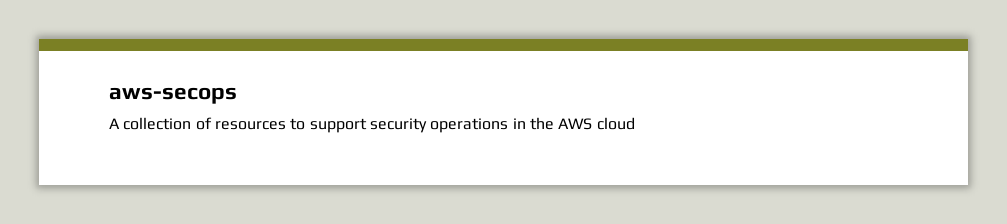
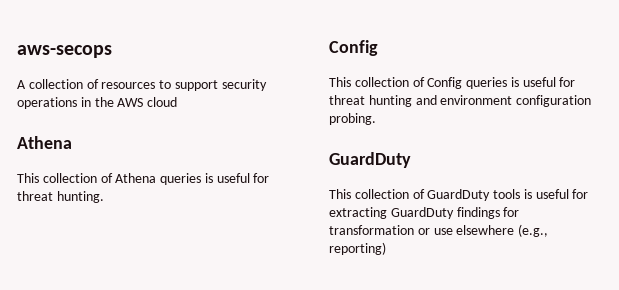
(635, 123) none -> [17,136,72,149] [17,173,270,185] [17,191,104,203] [329,40,378,56] [329,77,576,89] [329,95,592,107] [329,113,376,125] [329,152,411,168] [329,189,589,201] [329,207,520,219] [329,224,549,237] [329,242,386,255] // Athena // This collection of Athena queries is useful for threat hunting. // Config // This collection of Config queries is useful for threat hunting and environment configuration probing. // GuardDuty // This collection of GuardDuty tools is useful for extracting GuardDuty findings for transformation or use elsewhere (e.g., reporting)

